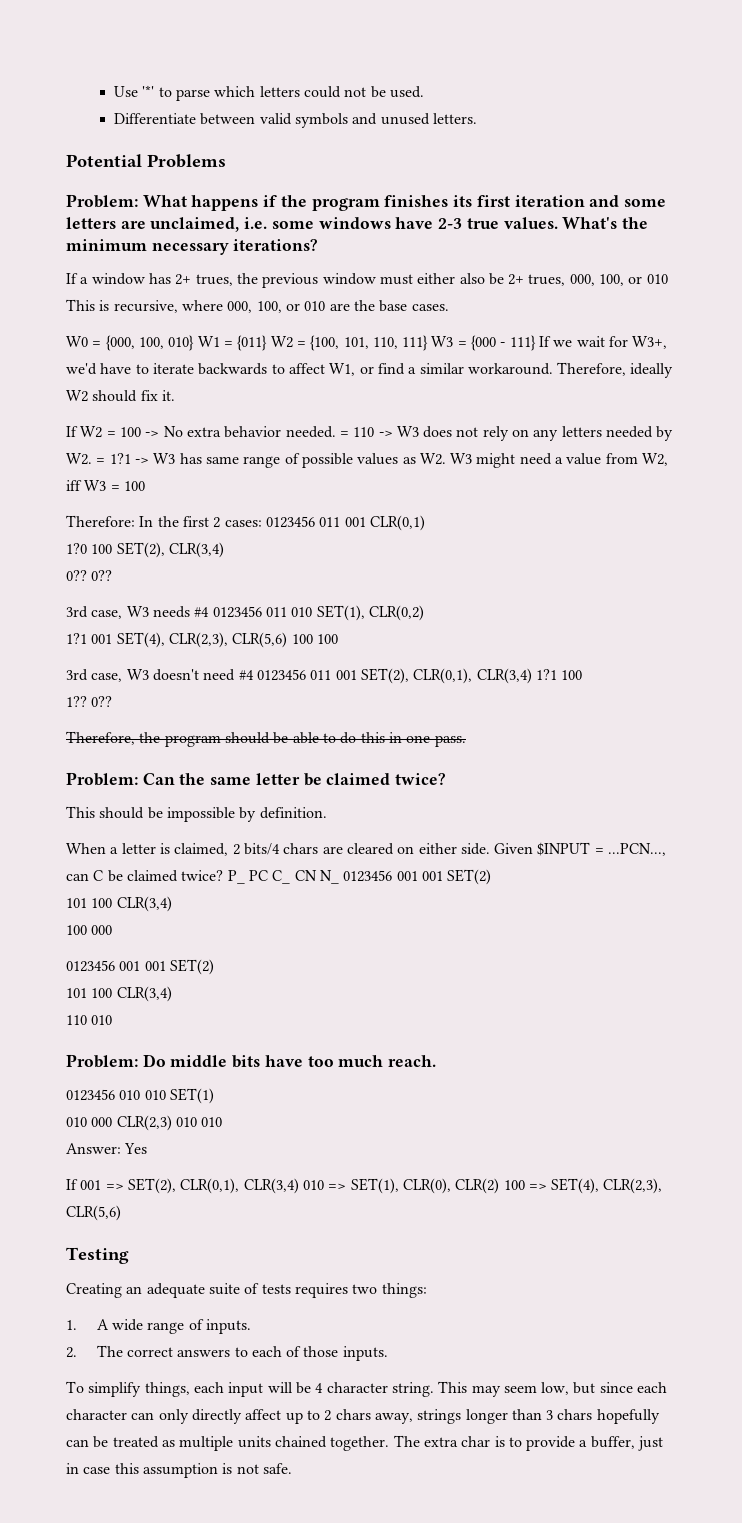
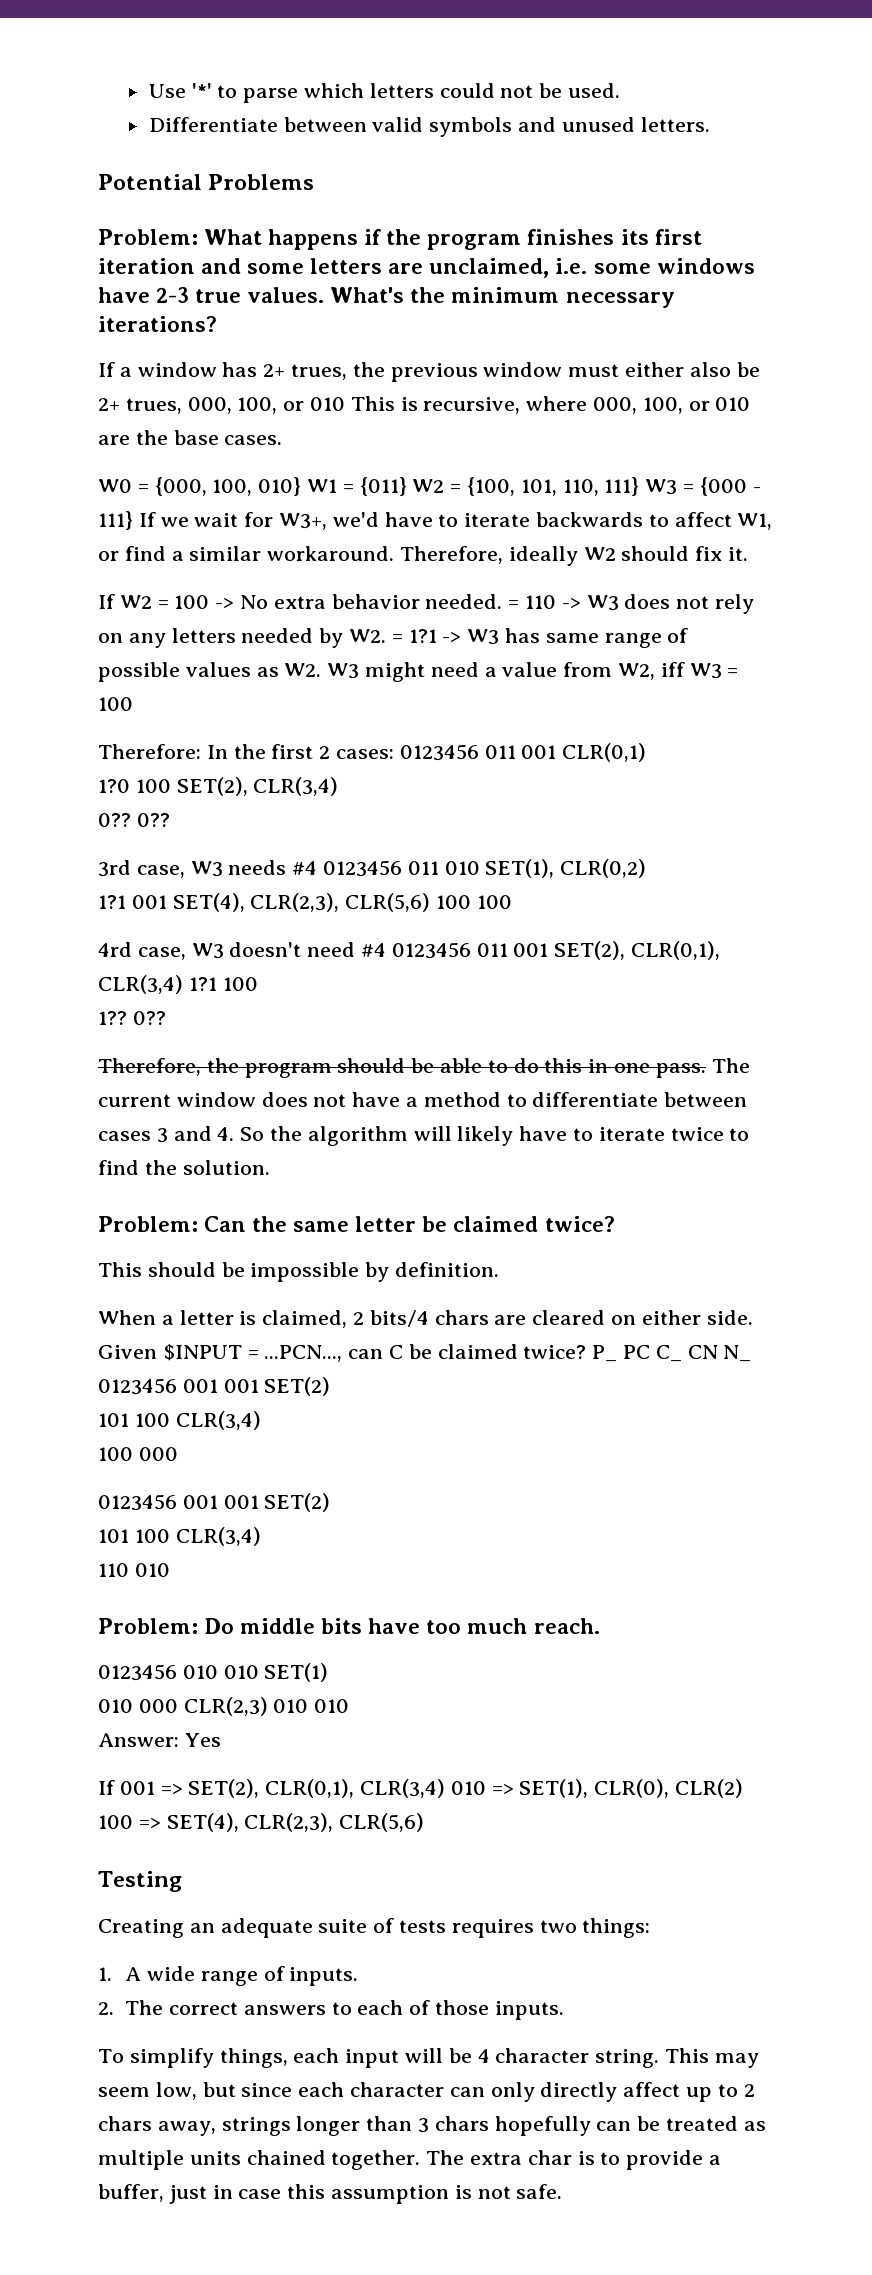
[66,669,88,681] 3rd -> [98,942,132,957] 4rd
(466, 741) none -> [711,1058,750,1073] [98,1092,748,1107] [98,1126,750,1146] [98,1160,270,1175] The current window does not have a method to differentiate between cases 3 and 4. So the algorithm will likely have to iterate twice to find the solution.

